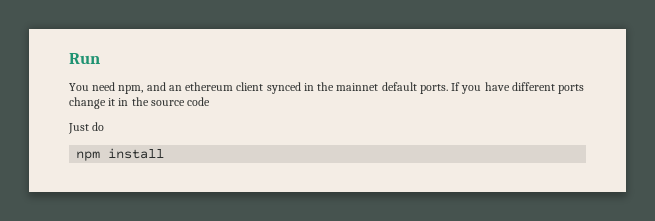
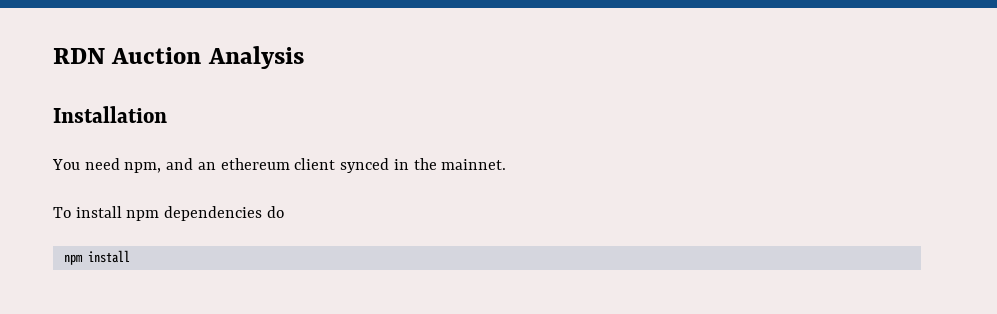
[69,53,100,64] Run -> [53,46,304,69] [53,106,167,123] RDN Auction Analysis // Installation
[336,82,585,94] [69,97,211,109] [68,123,89,134] mainnet default ports. If you have different ports change it in the source code // Just -> [441,159,507,170] [53,206,263,221] mainnet. // To install npm dependencies

